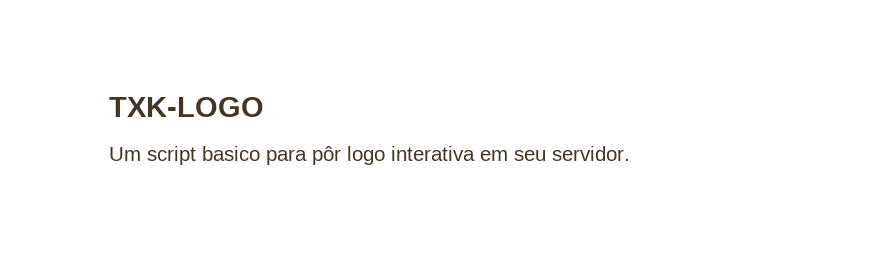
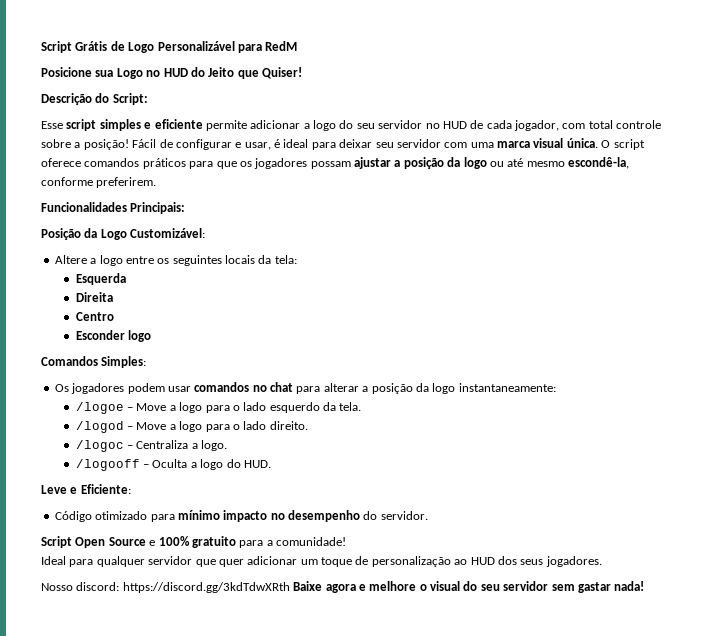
[109,97,264,117] [109,146,630,165] TXK-LOGO // Um script basico para pôr logo interativa em seu servidor. -> [41,41,298,53] [41,67,302,79] [41,93,148,105] [41,119,662,131] [41,138,645,150] [41,157,629,169] [41,177,157,188] [41,202,186,214] [41,228,206,240] [54,255,297,266] [75,273,126,285] [75,292,113,302] [75,312,114,321] [75,330,152,342] [41,356,147,368] [54,382,556,394] [75,402,362,414] [75,421,308,433] [75,440,228,452] [75,459,271,471] [41,484,131,494] [54,510,428,522] [41,536,346,548] [41,556,602,567] [41,581,645,593] Script Grátis de Logo Personalizável para RedM // Posicione sua Logo no HUD do Jeito que Quiser! // Descrição do Script: // Esse script simples e eficiente permite adicionar a logo do seu servidor no HUD de cada jogador, com total controle sobre a posição! Fácil de configurar e usar, é ideal para deixar seu servidor com uma marca visual única. O script oferece comandos práticos para que os jogadores possam ajustar a posição da logo ou até mesmo escondê-la, conforme preferirem. // Funcionalidades Principais: // Posição da Logo Customizável: // Altere a logo entre os seguintes locais da tela: // Esquerda // Direita // Centro // Esconder logo // Comandos Simples: // Os jogadores podem usar comandos no chat para alterar a posição da logo instantaneamente: // /logoe – Move a logo para o lado esquerdo da tela. // /logod – Move a logo para o lado direito. // /logoc – Centraliza a logo. // /logooff – Oculta a logo do HUD. // Leve e Eficiente: // Código otimizado para mínimo impacto no desempenho do servidor. // Script Open Source e 100% gratuito para a comunidade! // Ideal para qualquer servidor que quer adicionar um toque de personalização ao HUD dos seus jogadores. // Nosso discord: https://discord.gg/3kdTdwXRth Baixe agora e melhore o visual do seu servidor sem gastar nada!

